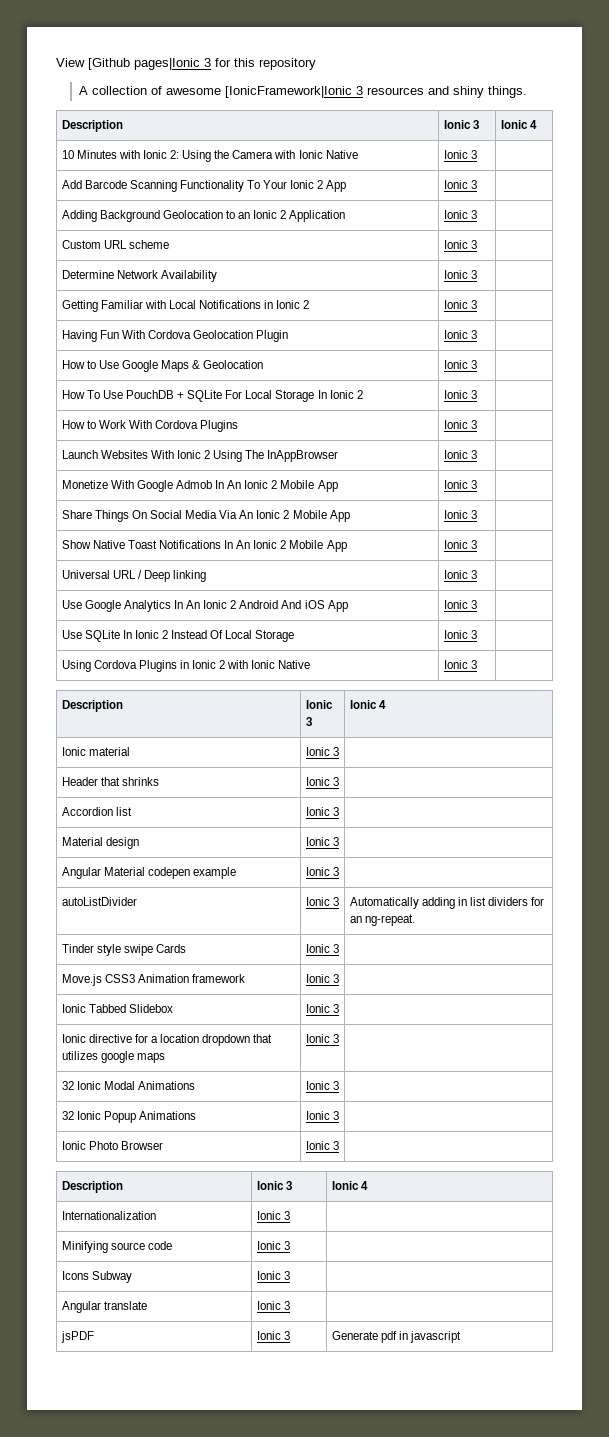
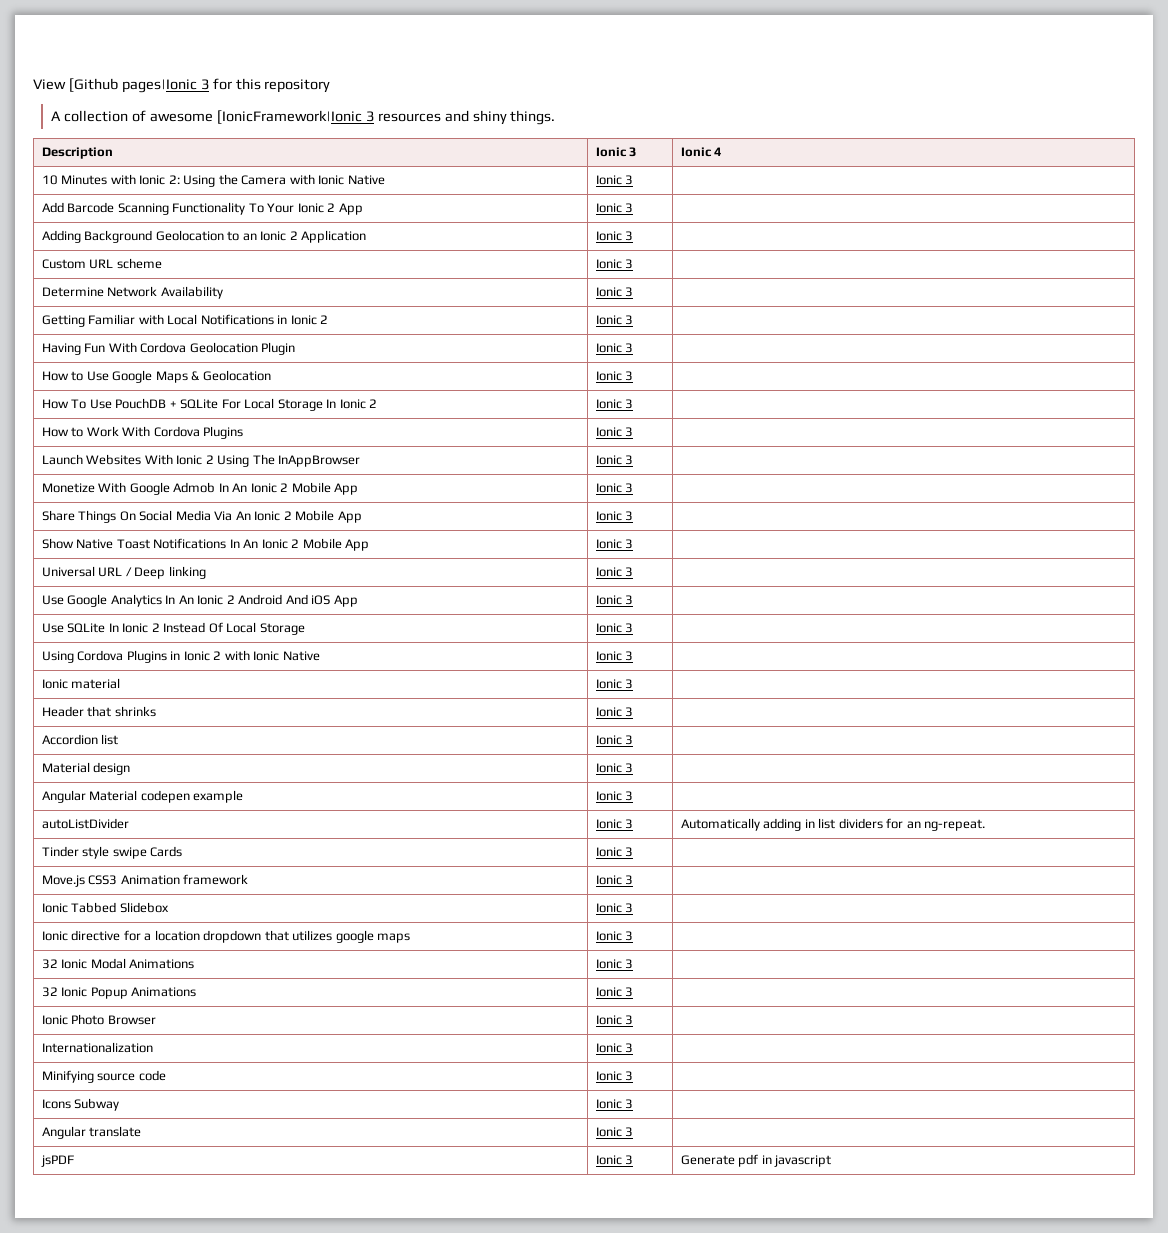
[61,700,123,712] [305,700,333,709] [305,717,312,726] [349,700,386,709] // Description | Ionic 3 | Ionic 4 -> (634, 656) none
[61,1181,123,1193] [256,1181,292,1190] [331,1181,368,1190] // Description | Ionic 3 | Ionic 4 -> (634, 1020) none

